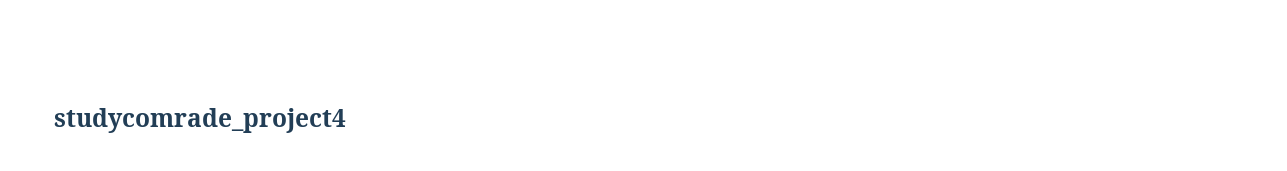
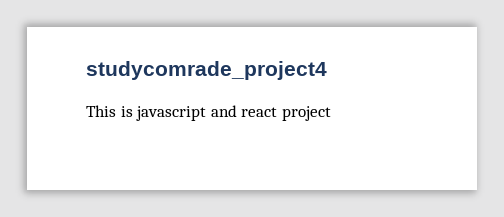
(346, 120) none -> [86,105,331,121] // This is javascript and react project

